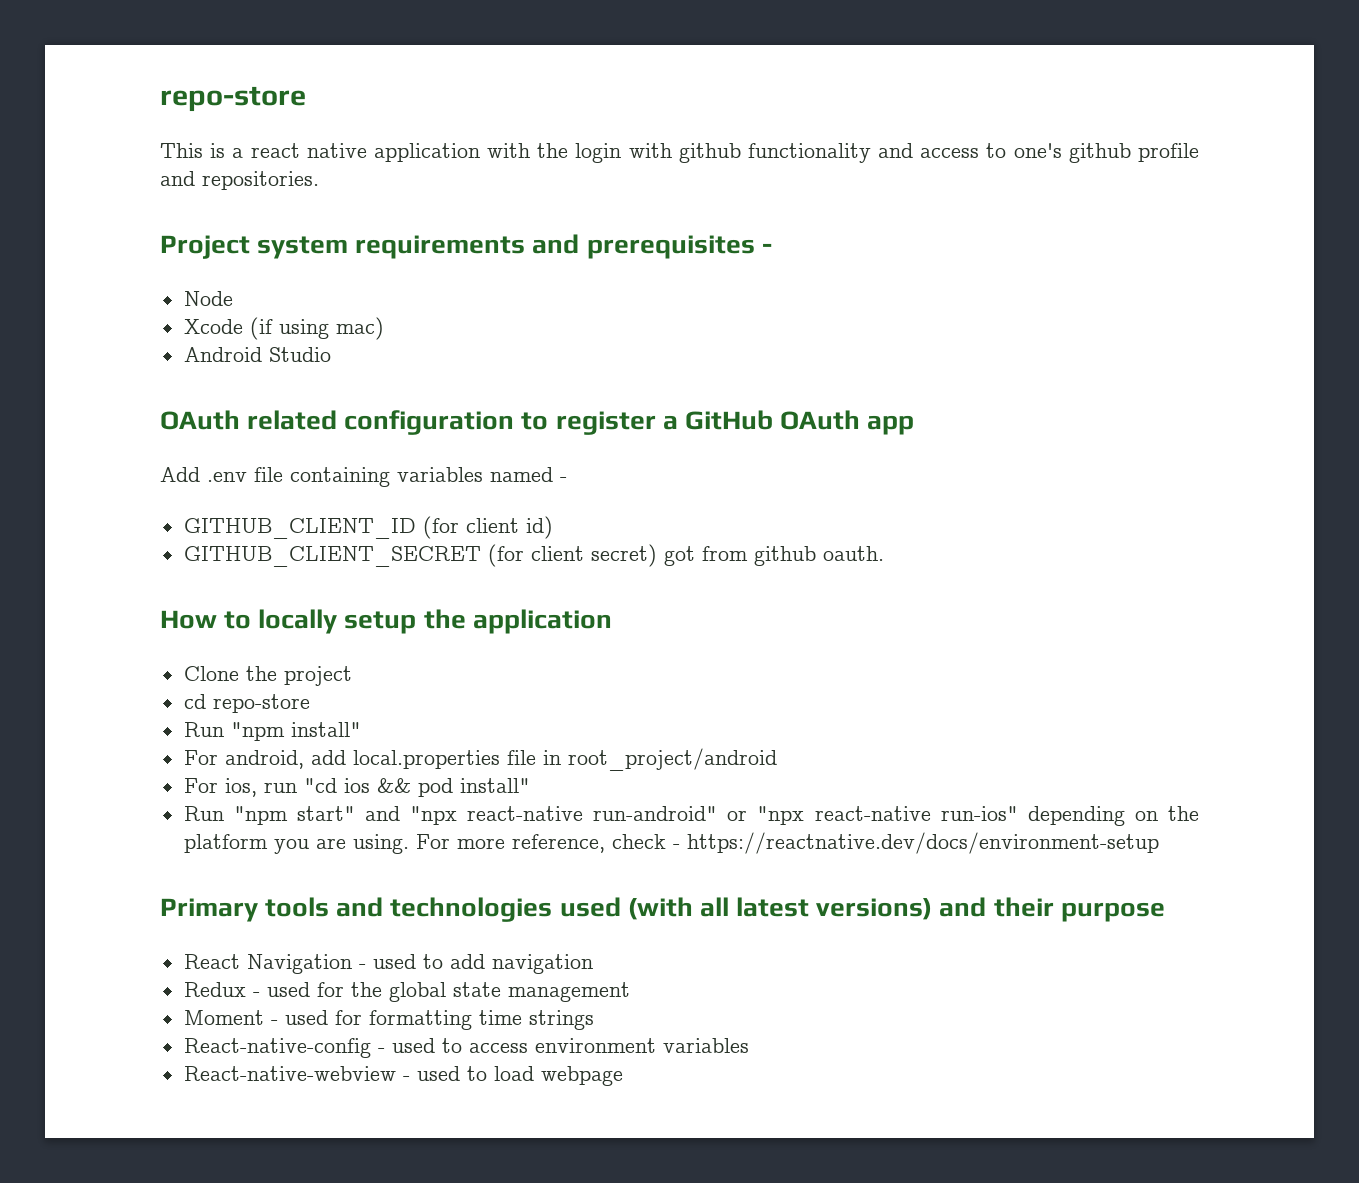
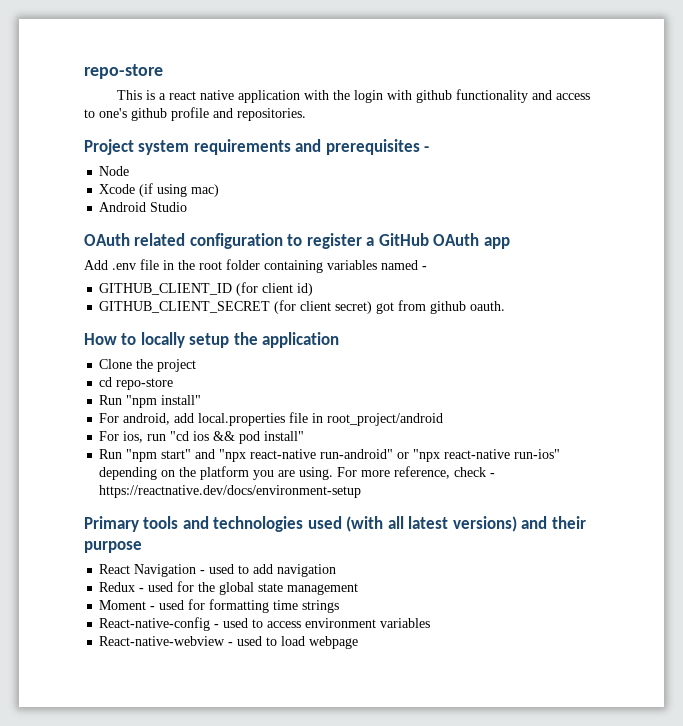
(283, 474) none -> [163,259,260,270] in the root folder

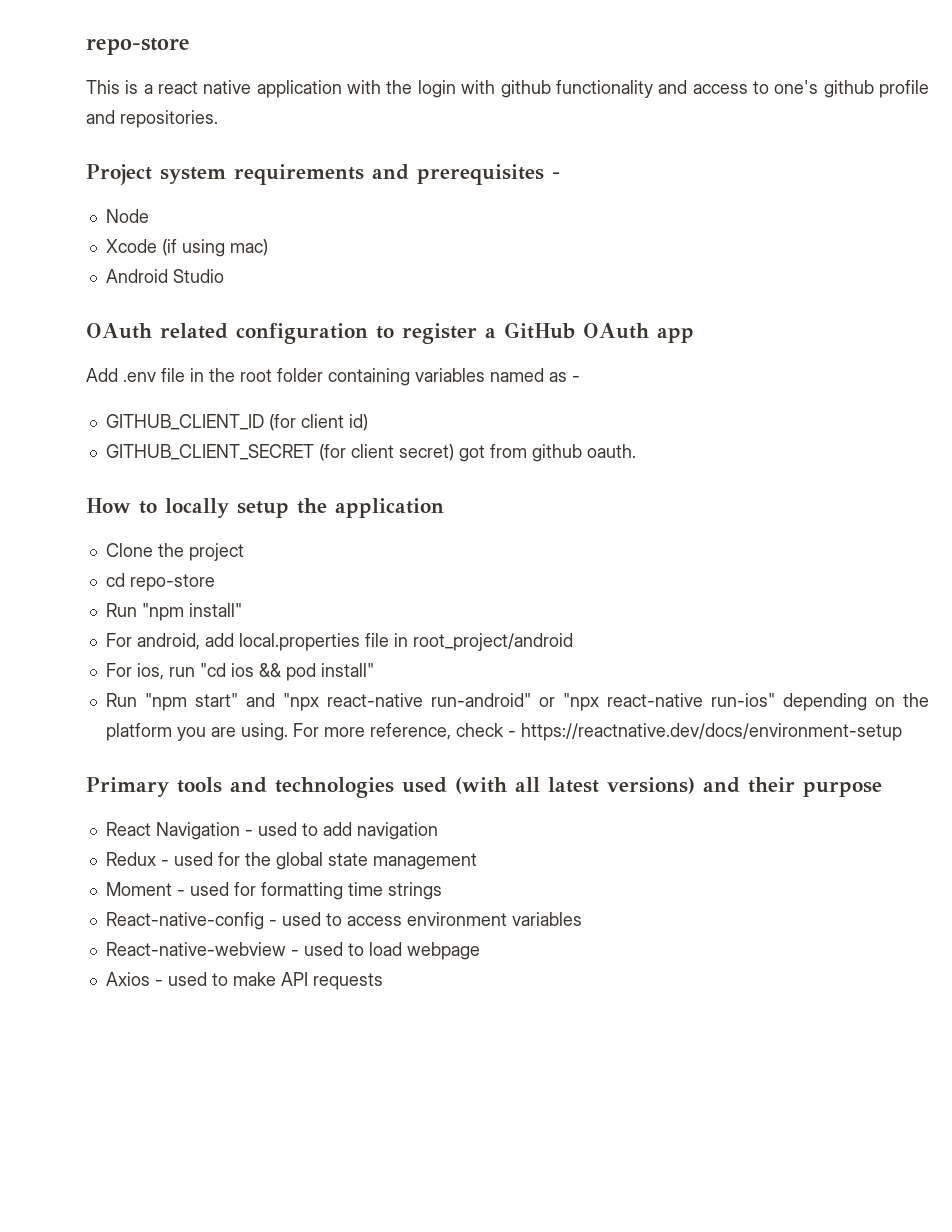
(418, 265) none -> [549,372,567,382] as
(359, 642) none -> [105,972,383,990] // Axios - used to make API requests

